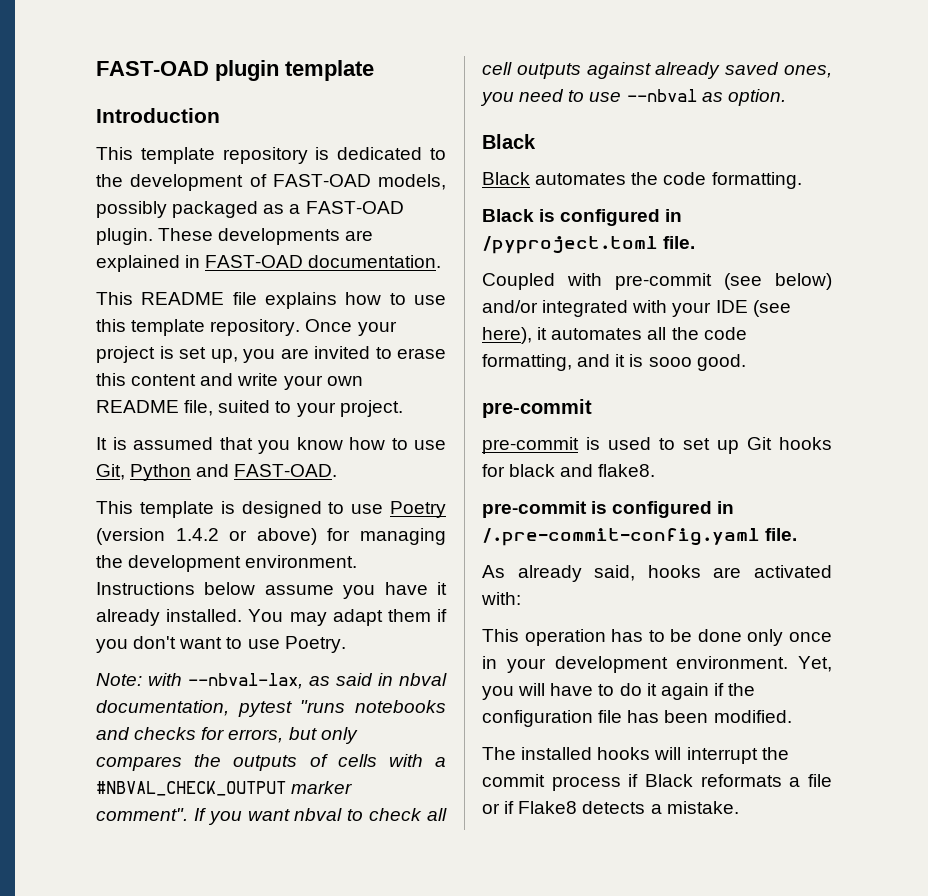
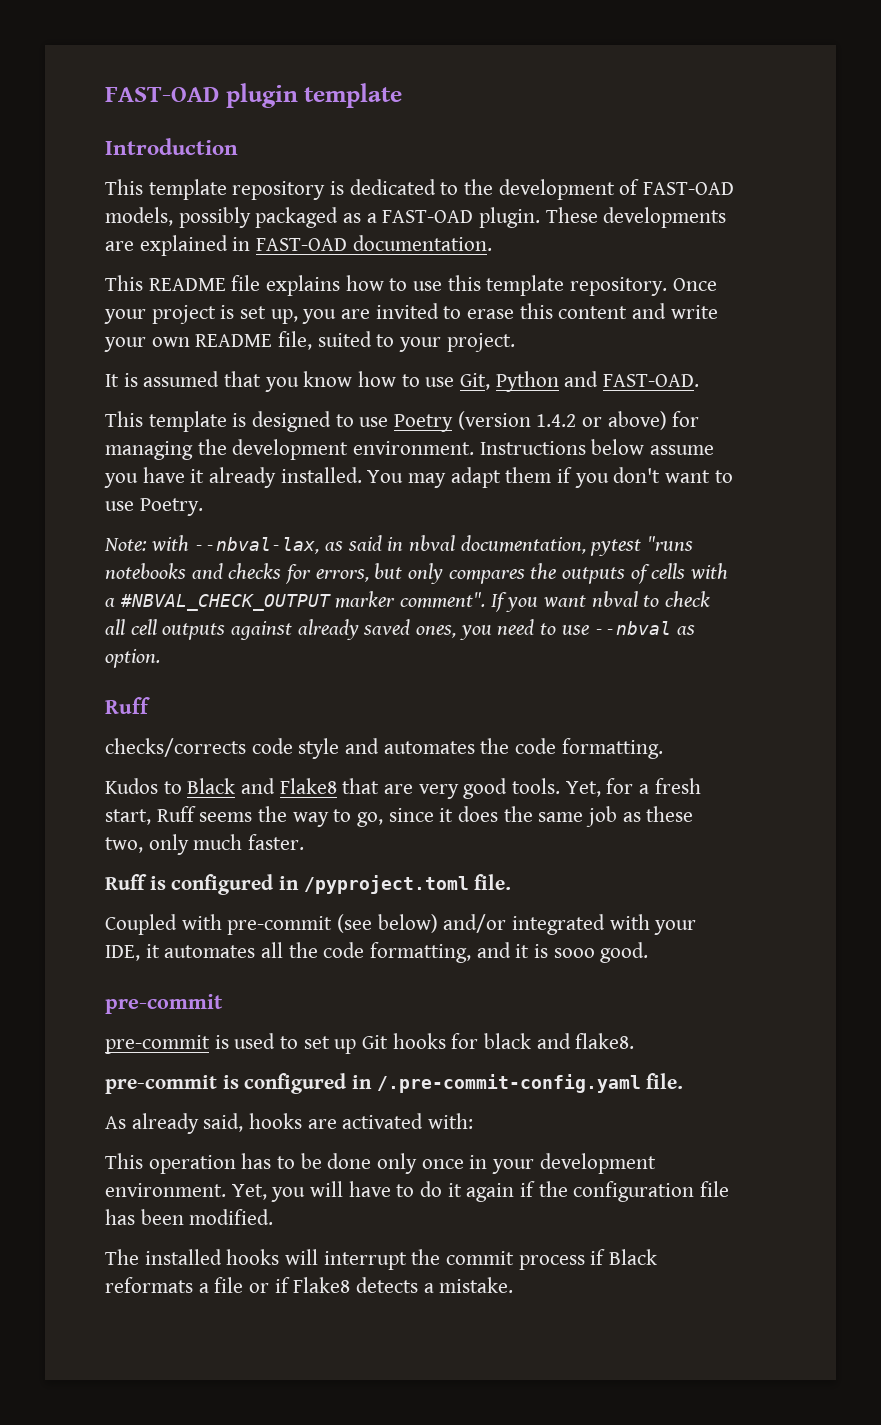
[482,134,536,149] [482,172,530,185] Black // Black -> [105,697,150,714] [105,738,380,759] Ruff // checks/corrects code style and
[482,209,534,222] Black -> [105,778,701,799] [105,806,694,827] [105,834,305,855] [105,874,147,890] Kudos to Black and Flake8 that are very good tools. Yet, for a fresh start, Ruff seems the way to go, since it does the same job as these two, only much faster. // Ruff
[715,300,791,317] [482,327,532,344] IDE (see here), -> [105,945,140,961] IDE,

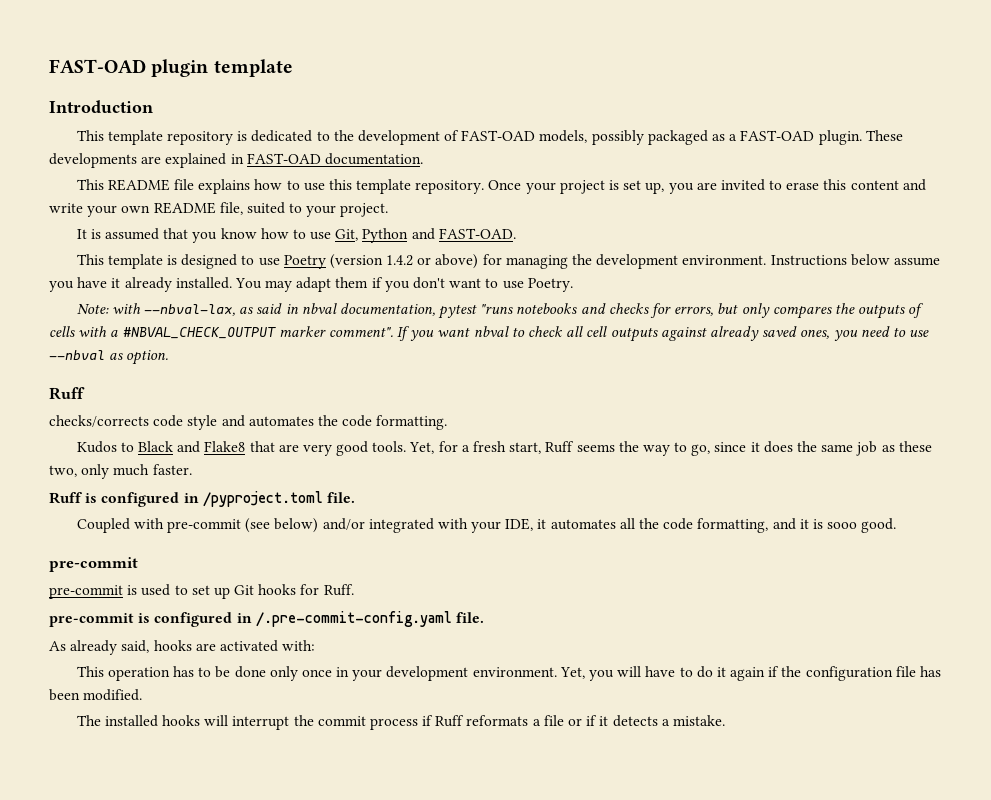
[484,1033,635,1049] black and flake8. -> [323,584,354,596] Ruff.
[609,1249,658,1265] Black -> [435,715,465,727] Ruff
[293,1277,351,1293] Flake8 -> [599,716,609,726] it

